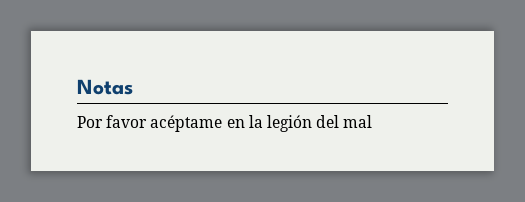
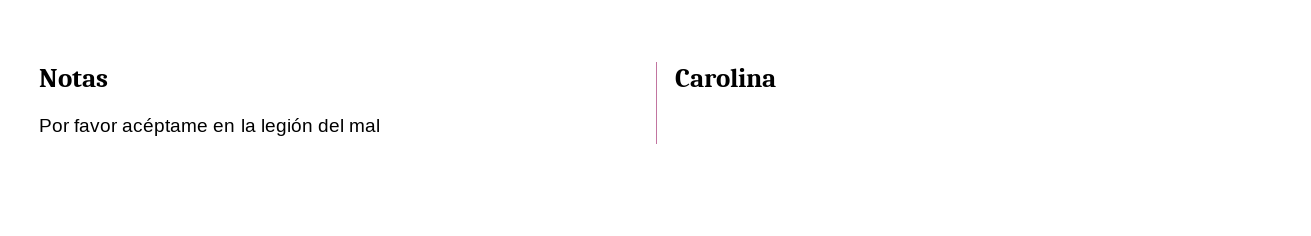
(373, 121) none -> [675,68,776,87] // Carolina

